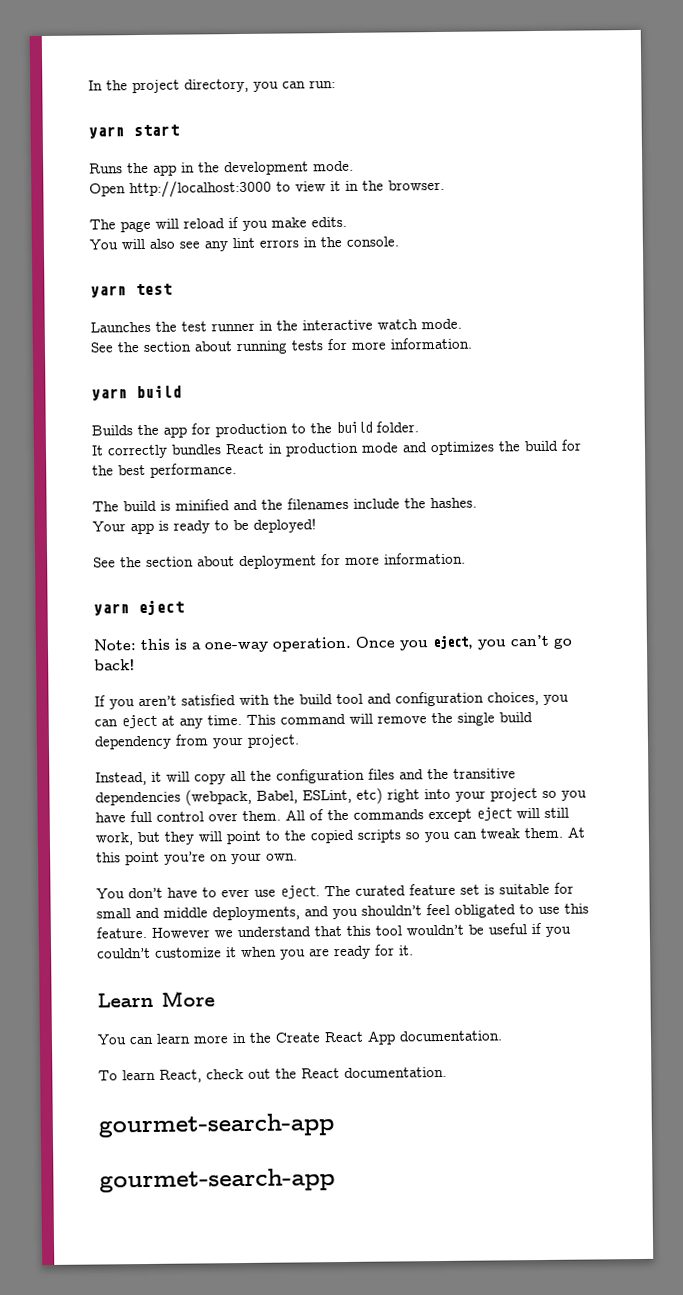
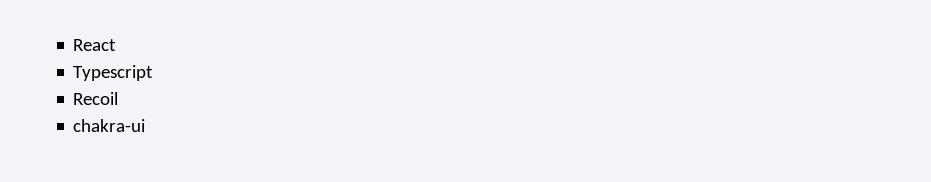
[88,78,336,94] [88,124,179,139] [89,160,354,176] [89,179,445,199] [89,216,347,233] [89,236,399,252] [90,283,172,298] [90,318,462,333] [90,337,472,355] [91,385,182,401] [91,421,419,438] [91,439,582,459] [92,463,237,478] [92,497,477,512] [92,518,316,535] [93,552,466,570] [93,599,184,616] [93,634,573,653] [94,659,135,671] [94,691,569,710] [94,712,533,729] [94,734,300,750] [95,768,516,786] [95,787,587,806] [95,807,569,823] [95,826,585,846] [96,851,298,866] [96,882,574,899] [96,903,589,921] [96,922,571,939] [97,944,414,960] [97,990,215,1008] [97,1030,502,1045] [98,1066,447,1083] [98,1113,334,1138] [99,1168,335,1193] In the project directory, you can run: // yarn start // Runs the app in the development mode. // Open http://localhost:3000 to view it in the browser. // The page will reload if you make edits. // You will also see any lint errors in the console. // yarn test // Launches the test runner in the interactive watch mode. // See the section about running tests for more information. // yarn build // Builds the app for production to the build folder. // It correctly bundles React in production mode and optimizes the build for the best performance. // The build is minified and the filenames include the hashes. // Your app is ready to be deployed! // See the section about deployment for more information. // yarn eject // Note: this is a one-way operation. Once you eject, you can’t go back! // If you aren’t satisfied with the build tool and configuration choices, you can eject at any time. This command will remove the single build dependency from your project. // Instead, it will copy all the configuration files and the transitive dependencies (webpack, Babel, ESLint, etc) right into your project so you have full control over them. All of the commands except eject will still work, but they will point to the copied scripts so you can tweak them. At this point you’re on your own. // You don’t have to ever use eject. The curated feature set is suitable for small and middle deployments, and you shouldn’t feel obligated to use this feature. However we understand that this tool wouldn’t be useful if you couldn’t customize it when you are ready for it. // Learn More // You can learn more in the Create React App documentation. // To learn React, check out the React documentation. // gourmet-search-app // gourmet-search-app -> [73,39,117,51] [73,65,154,81] [73,92,119,105] [73,119,146,132] React // Typescript // Recoil // chakra-ui

